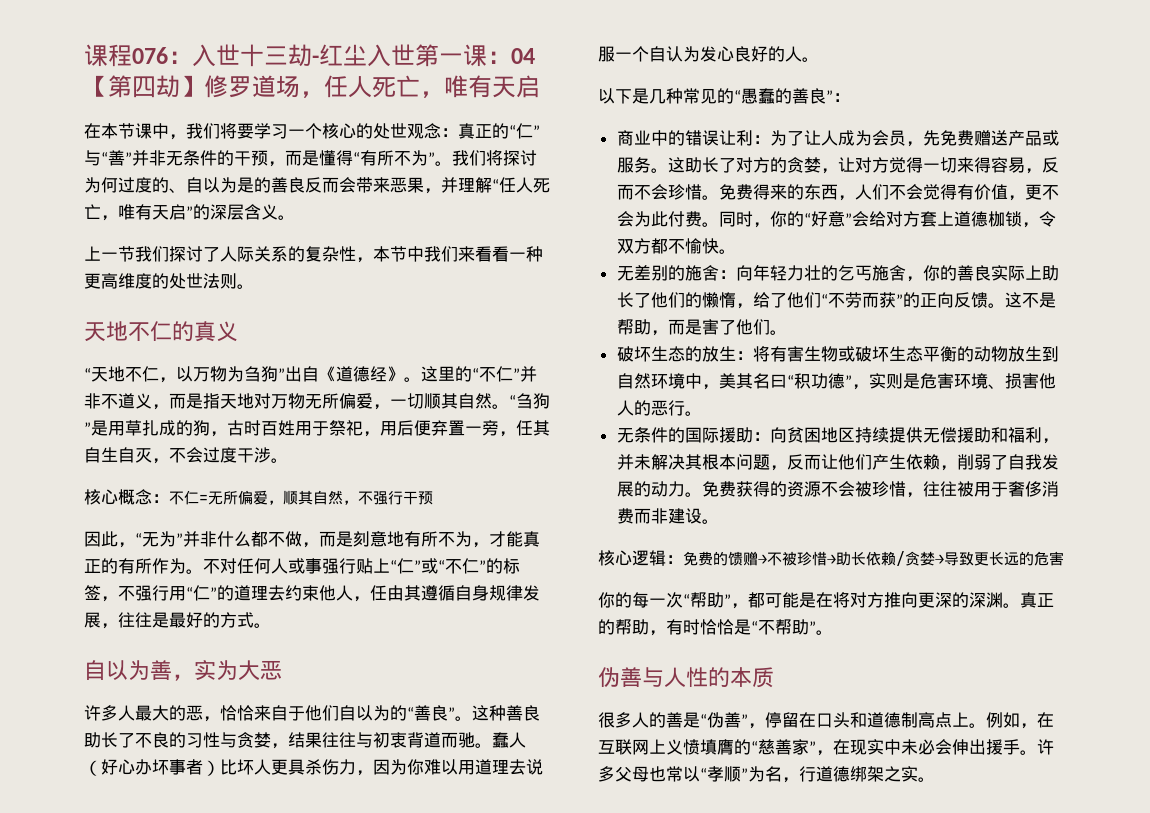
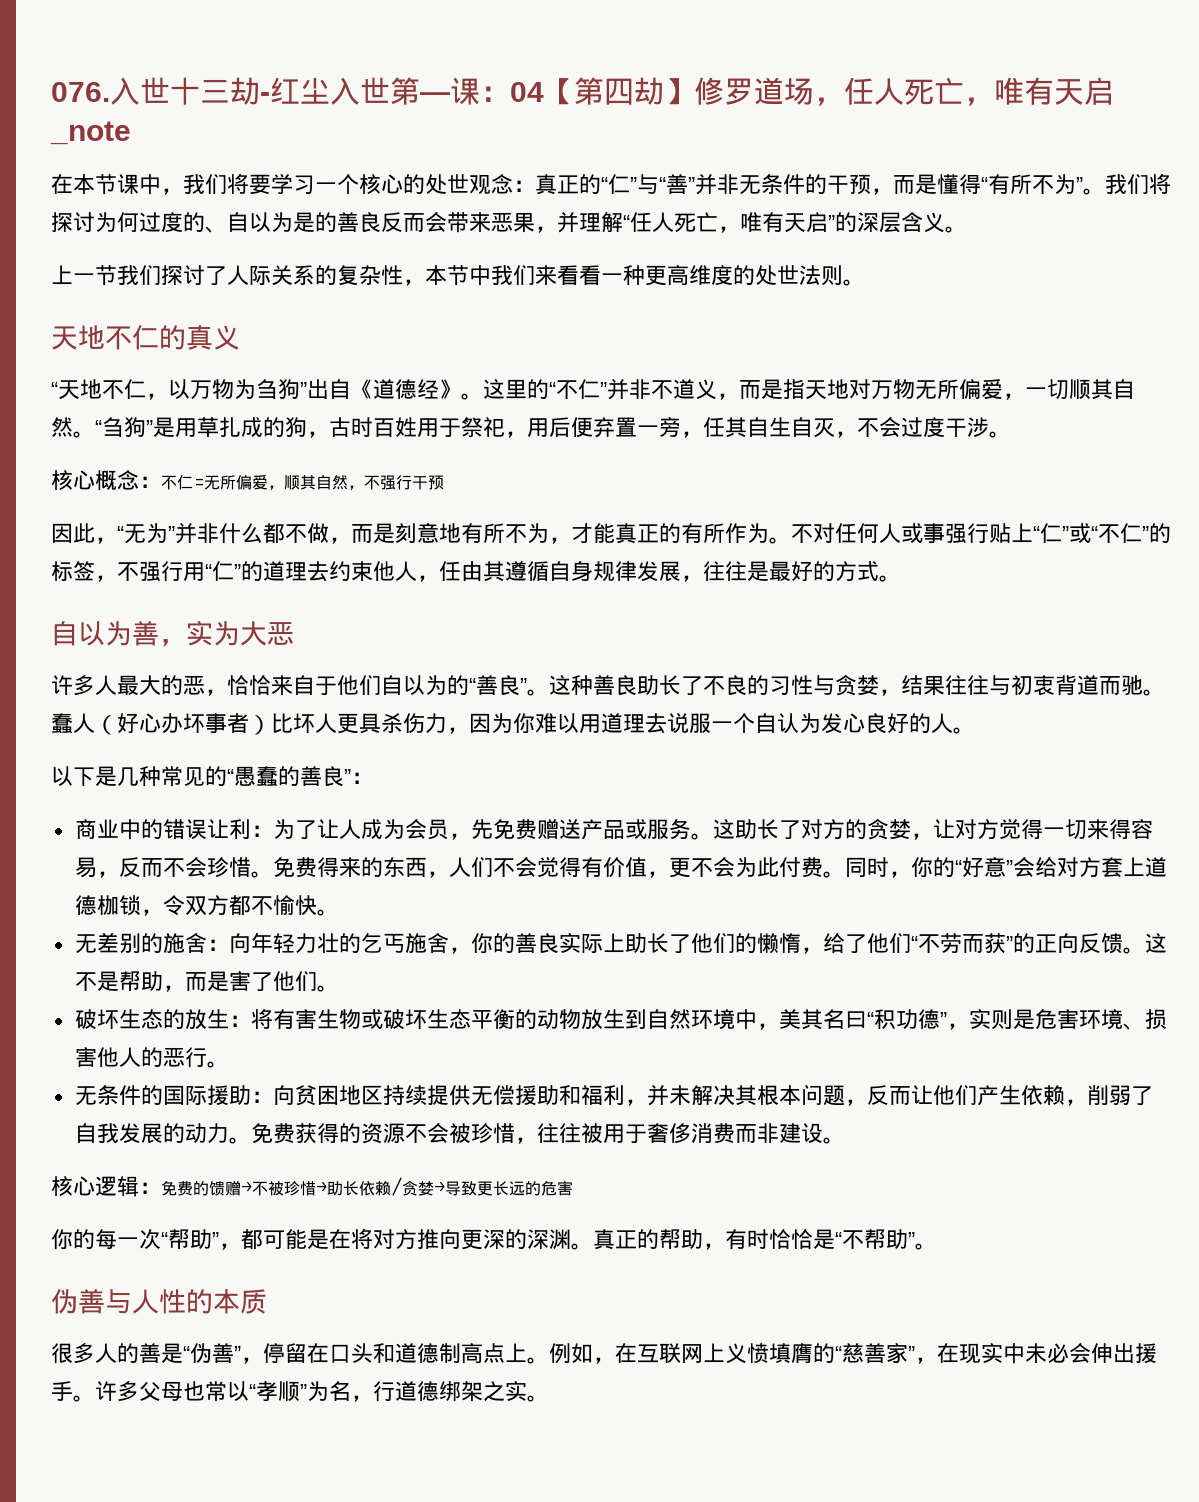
[84,44,192,67] 课程076： -> [51,82,110,102] 076.
[439,53,463,64] 一 -> [420,92,450,102] —
(540, 86) none -> [50,121,131,145] _note

